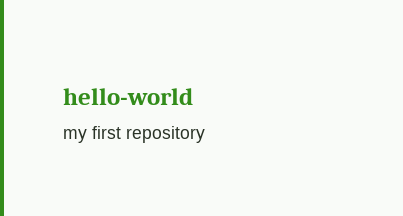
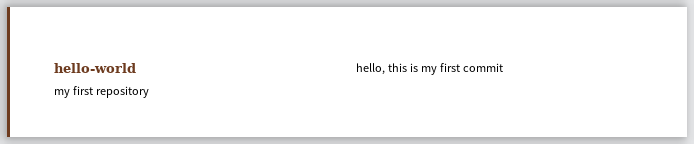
(205, 134) none -> [356,63,503,75] // hello, this is my first commit

